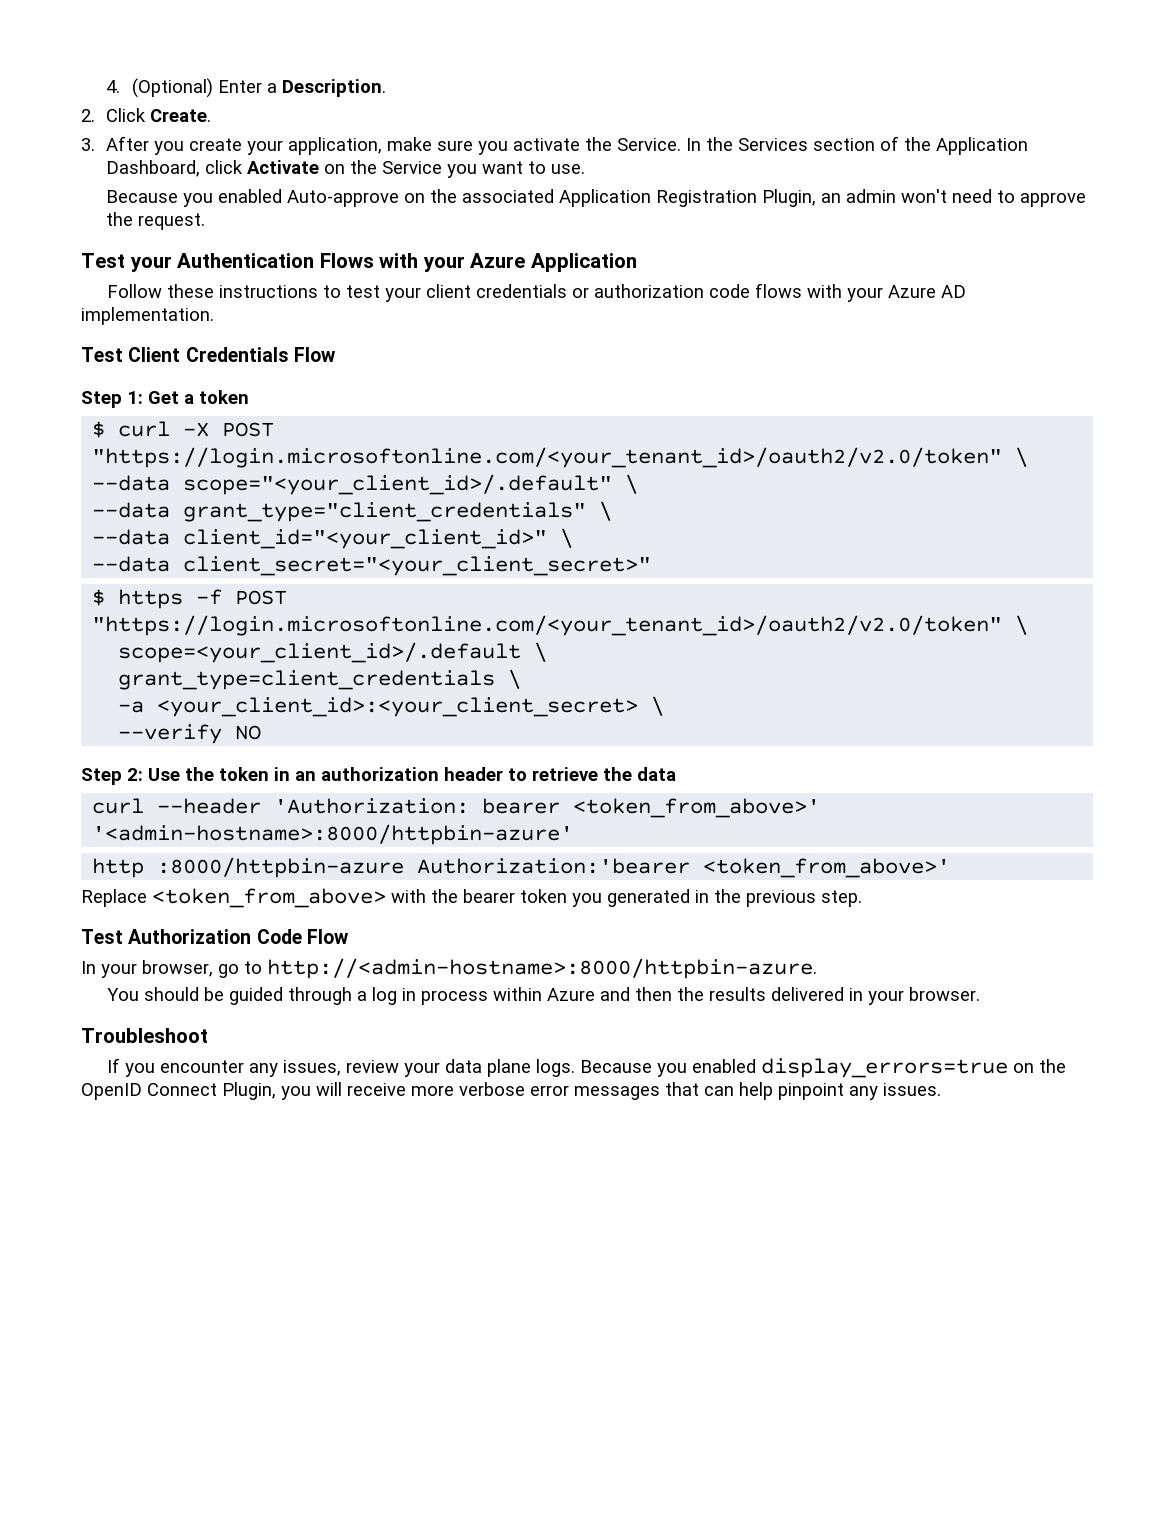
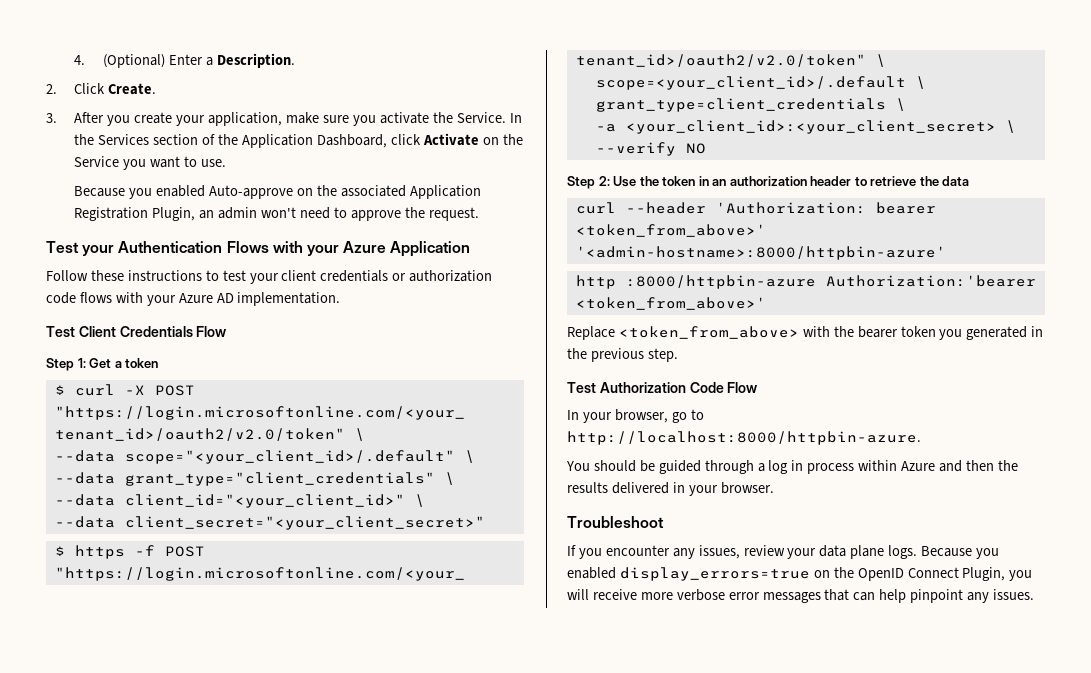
[267,958,817,979] http://<admin-hostname>:8000/httpbin-azure. -> [567,431,921,445] http://localhost:8000/httpbin-azure.

